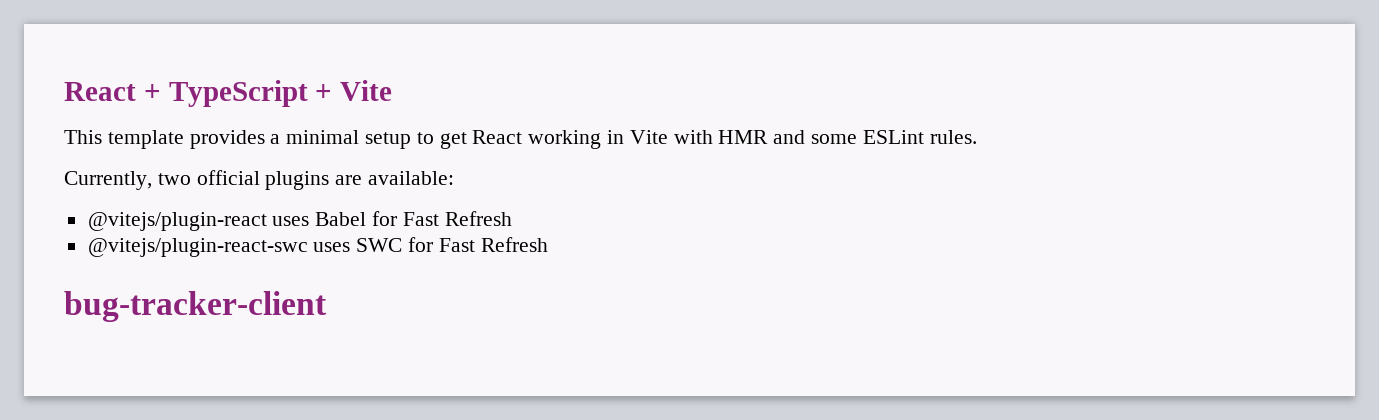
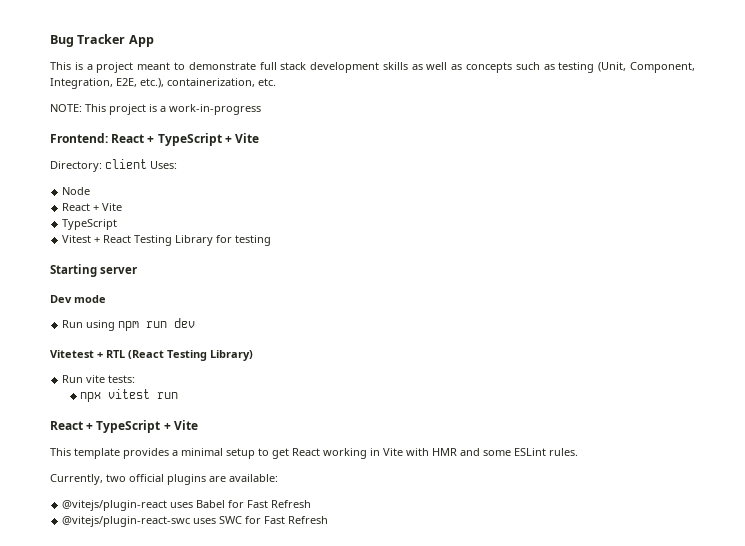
(64, 91) none -> [50,34,154,47] [50,62,695,73] [50,78,276,89] [50,104,261,115] [50,133,260,146] [50,159,177,172] [62,187,91,195] [62,203,123,211] [62,219,118,230] [62,235,272,246] [50,264,138,277] [50,295,106,303] [62,318,196,331] [50,350,253,361] [62,375,136,383] [80,389,179,402] Bug Tracker App // This is a project meant to demonstrate full stack development skills as well as concepts such as testing (Unit, Component, Integration, E2E, etc.), containerization, etc. // NOTE: This project is a work-in-progress // Frontend: React + TypeScript + Vite // Directory: client Uses: // Node // React + Vite // TypeScript // Vitest + React Testing Library for testing // Starting server // Dev mode // Run using npm run dev // Vitetest + RTL (React Testing Library) // Run vite tests: // npx vitest run //
[64,291,327,322] // bug-tracker-client -> (329, 520) none

